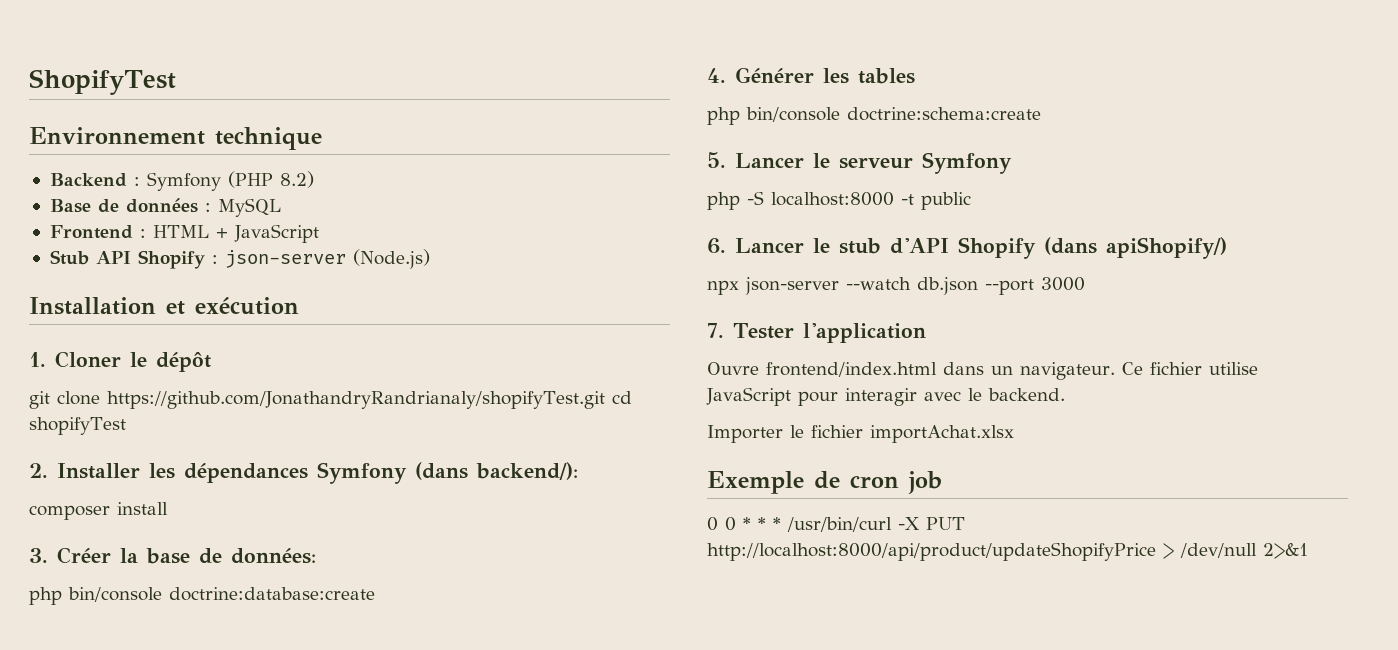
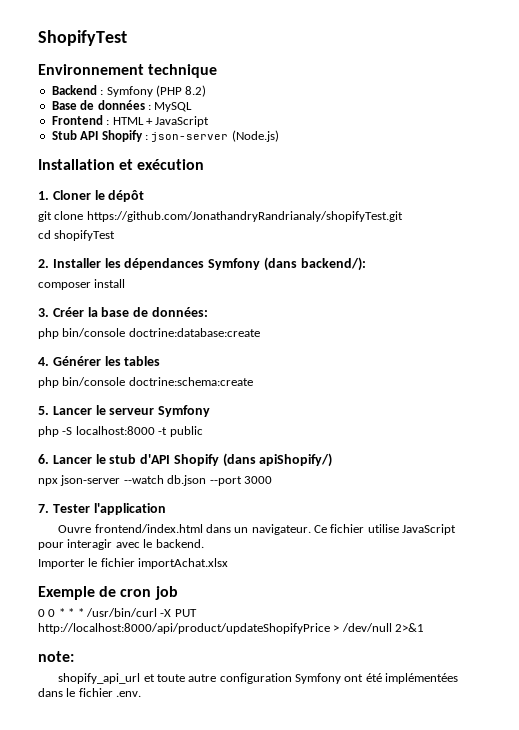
(605, 400) none -> (403, 216) //
(1308, 551) none -> [38,651,74,662] [58,673,459,684] [38,688,142,697] // note: // shopify_api_url et toute autre configuration Symfony ont été implémentées dans le fichier .env.

